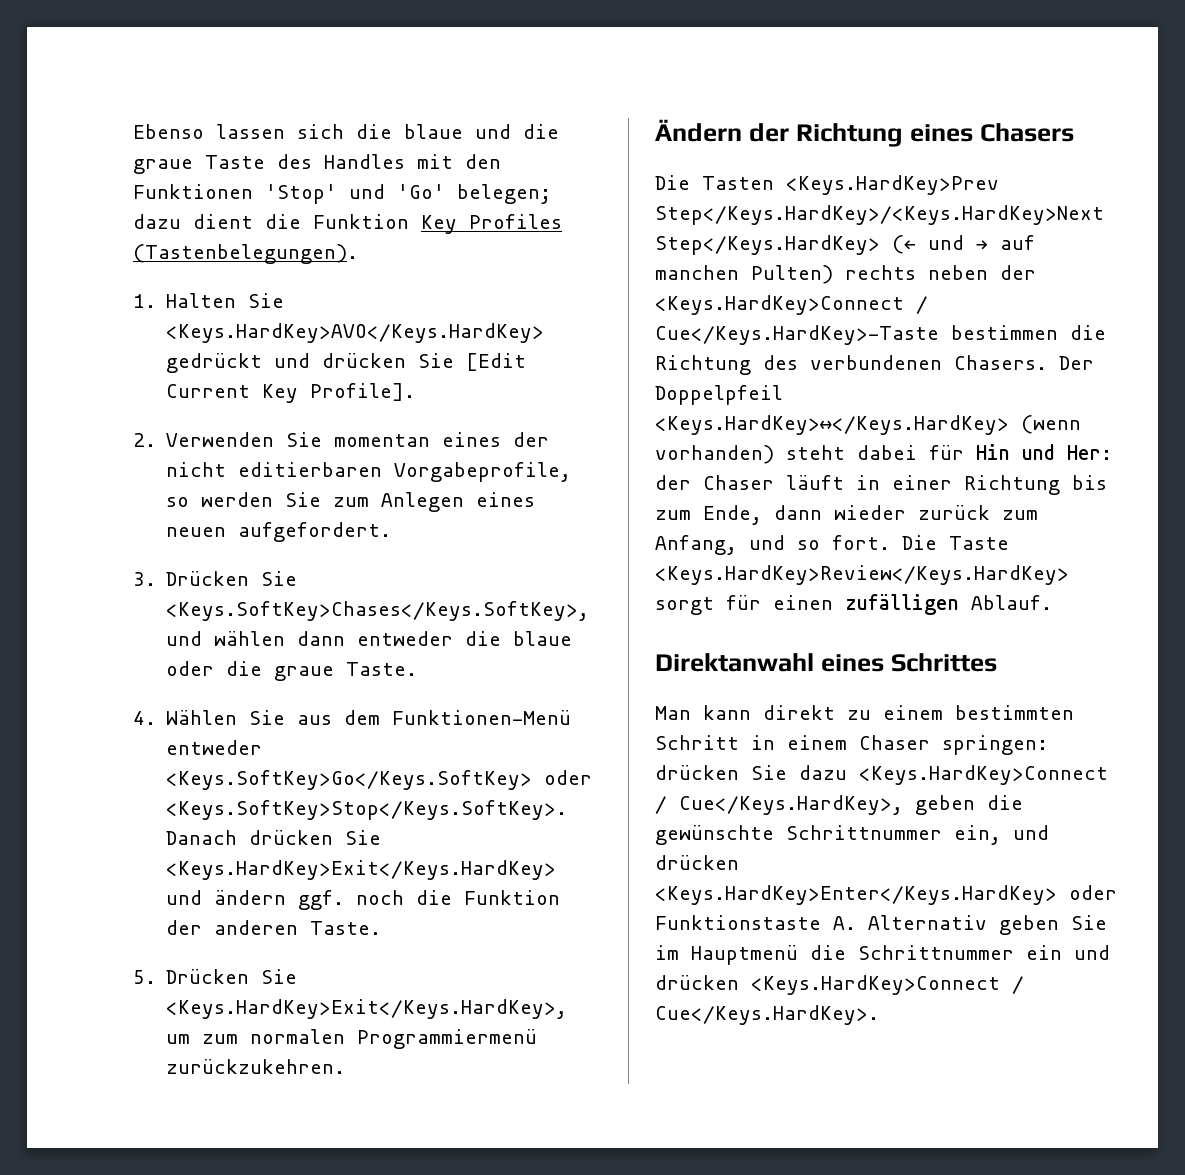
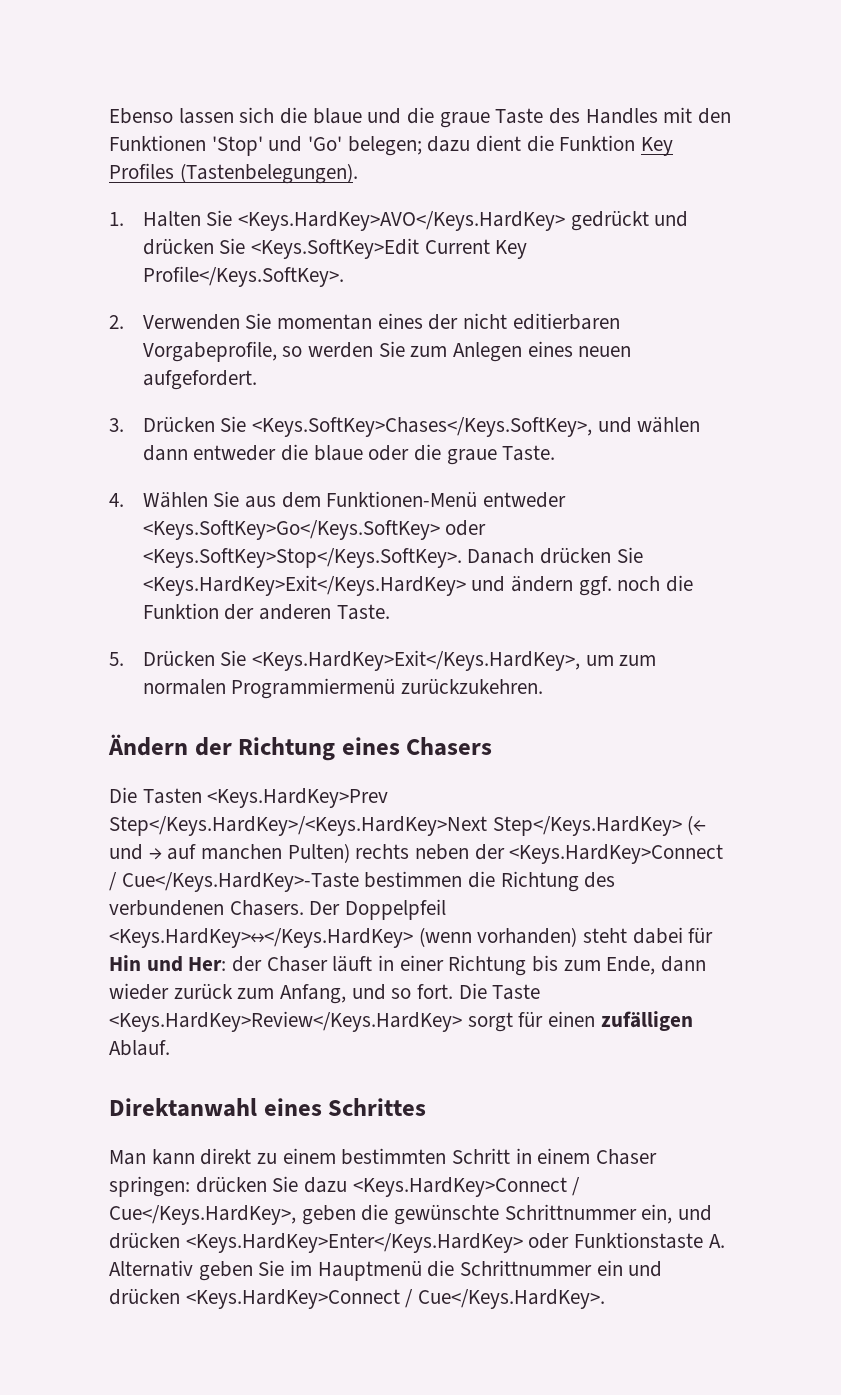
[466,353,527,371] [Edit -> [250,238,419,259] <Keys.SoftKey>Edit
[310,383,416,401] Profile]. -> [142,266,344,287] Profile</Keys.SoftKey>.

